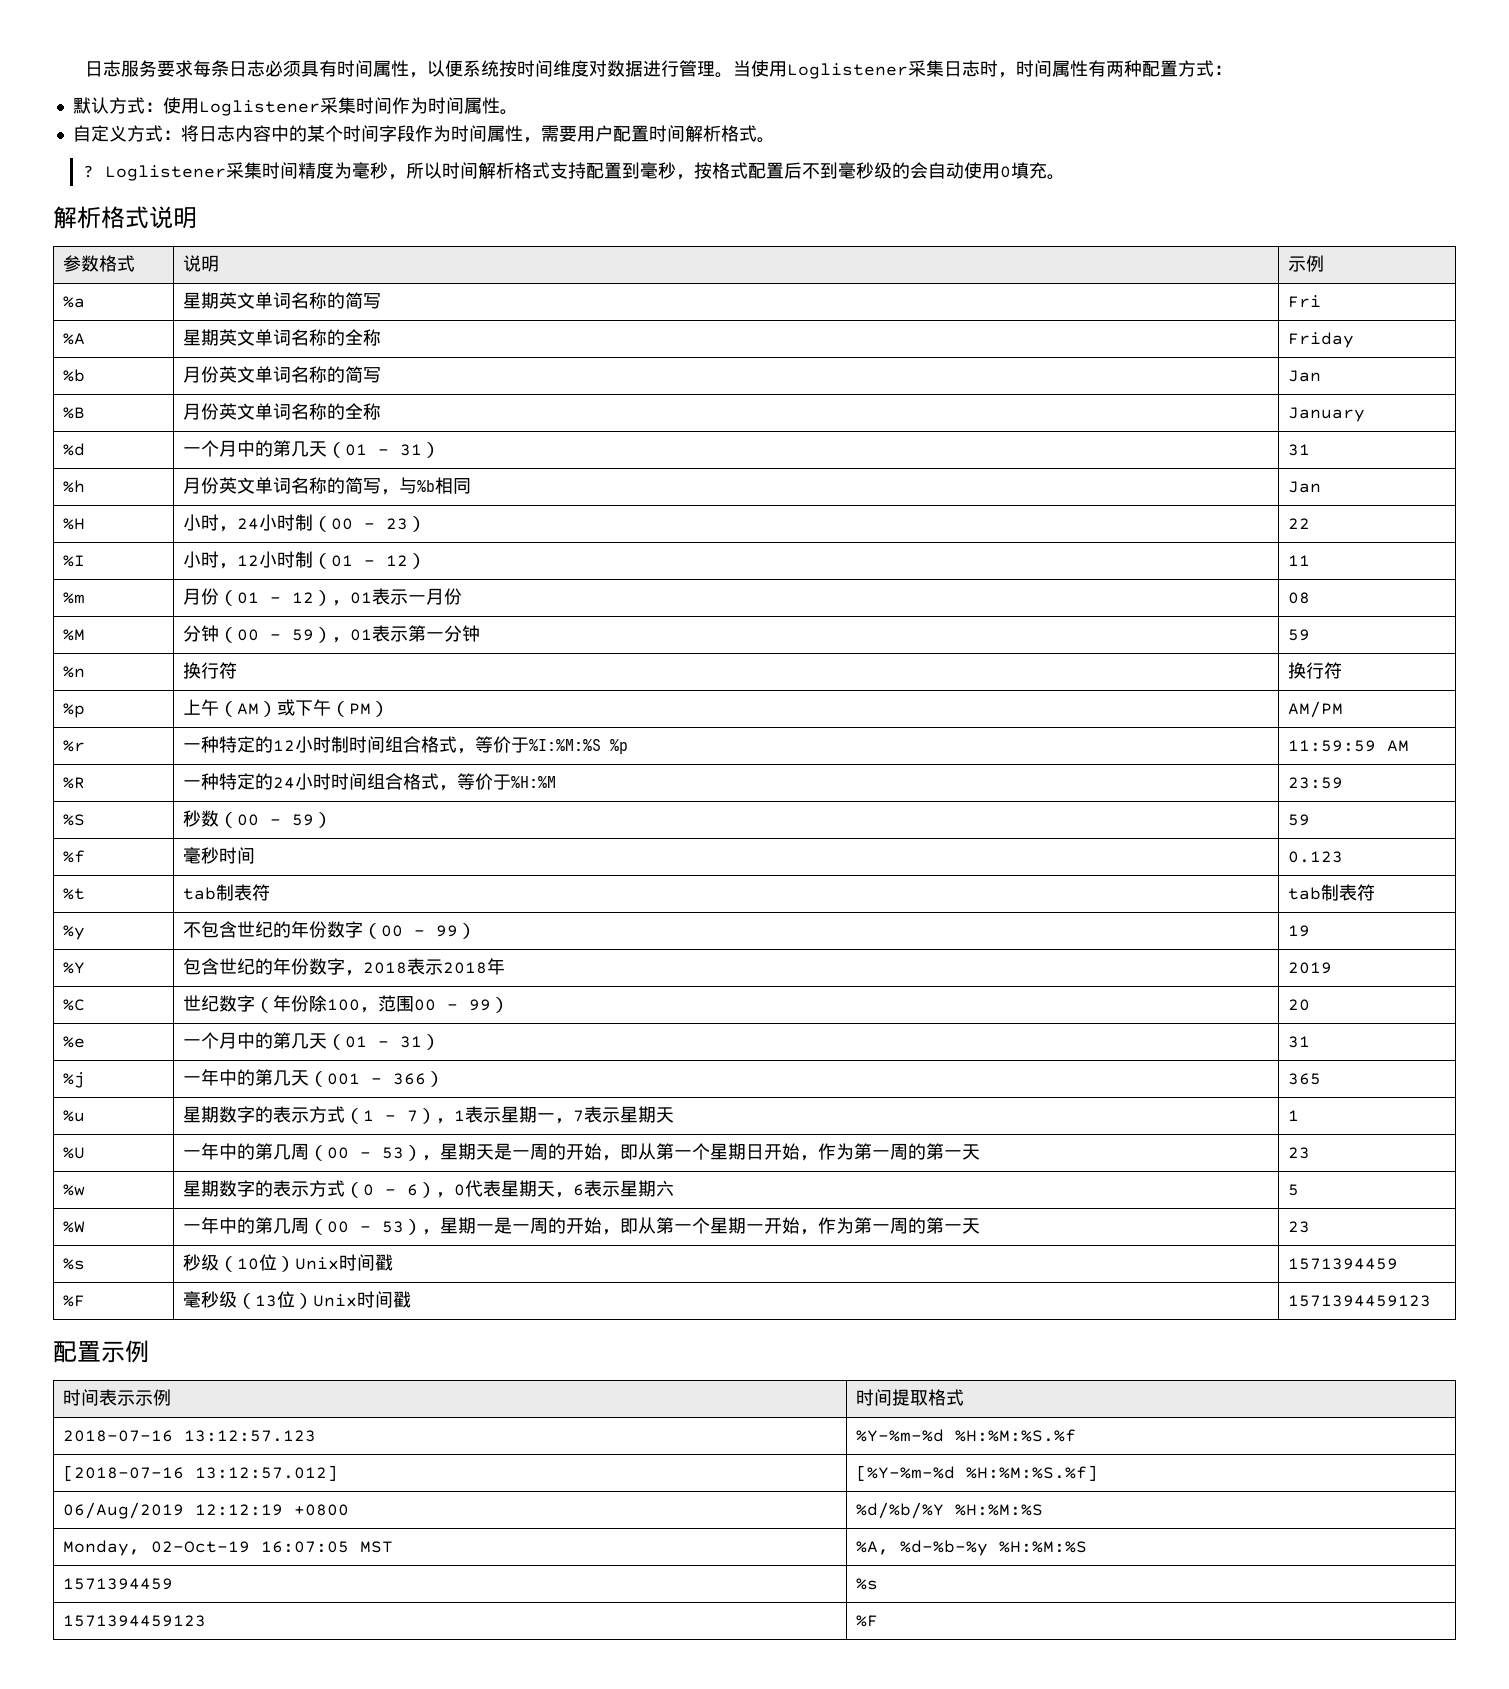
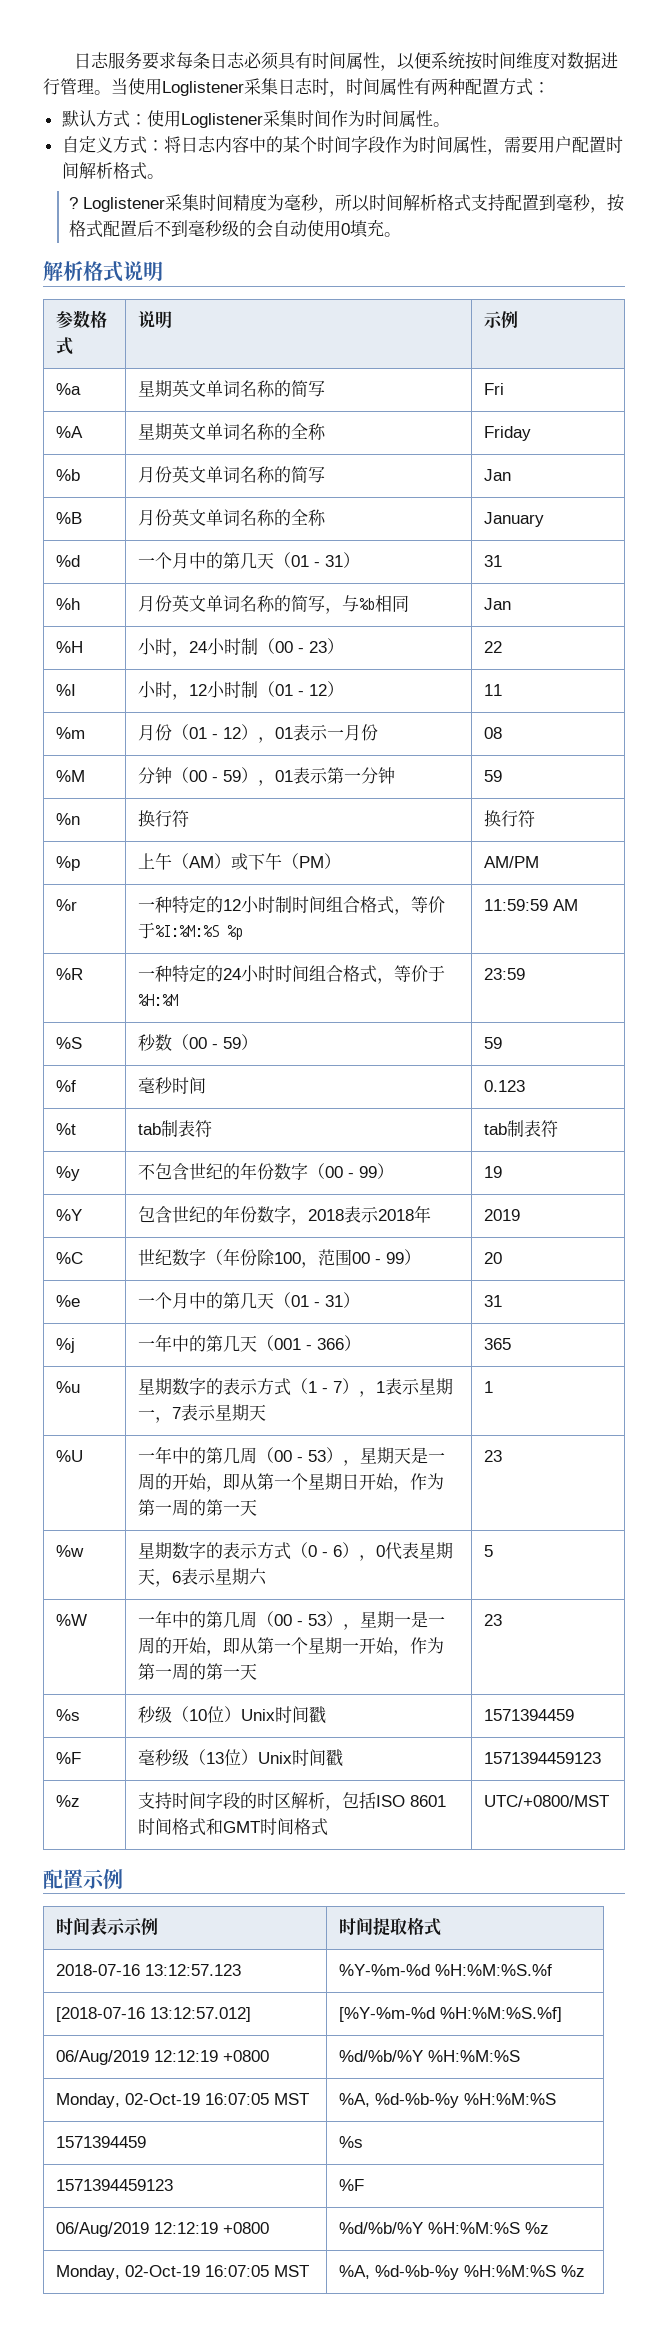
(1432, 1301) none -> [56,1795,81,1807] [138,1792,447,1811] [138,1818,329,1836] [484,1795,610,1807] // %z | 支持时间字段的时区解析，包括ISO 8601时间格式和GMT时间格式 | UTC/+0800/MST
(879, 1621) none -> [56,2222,270,2237] [339,2222,550,2234] [56,2265,310,2280] [339,2265,586,2280] // 06/Aug/2019 12:12:19 +0800 | %d/%b/%Y %H:%M:%S %z // Monday, 02-Oct-19 16:07:05 MST | %A, %d-%b-%y %H:%M:%S %z

